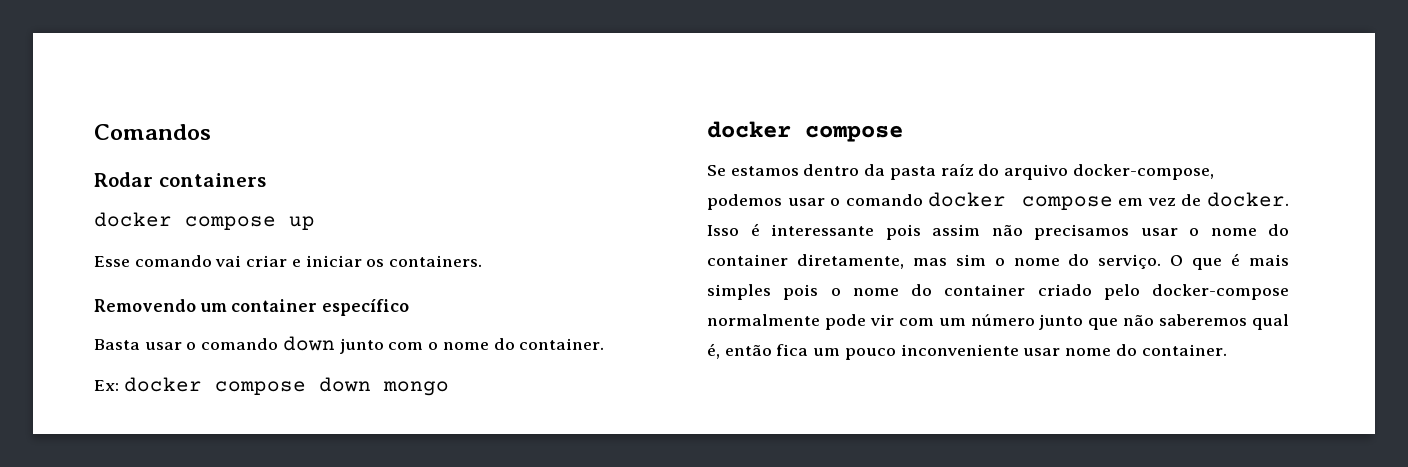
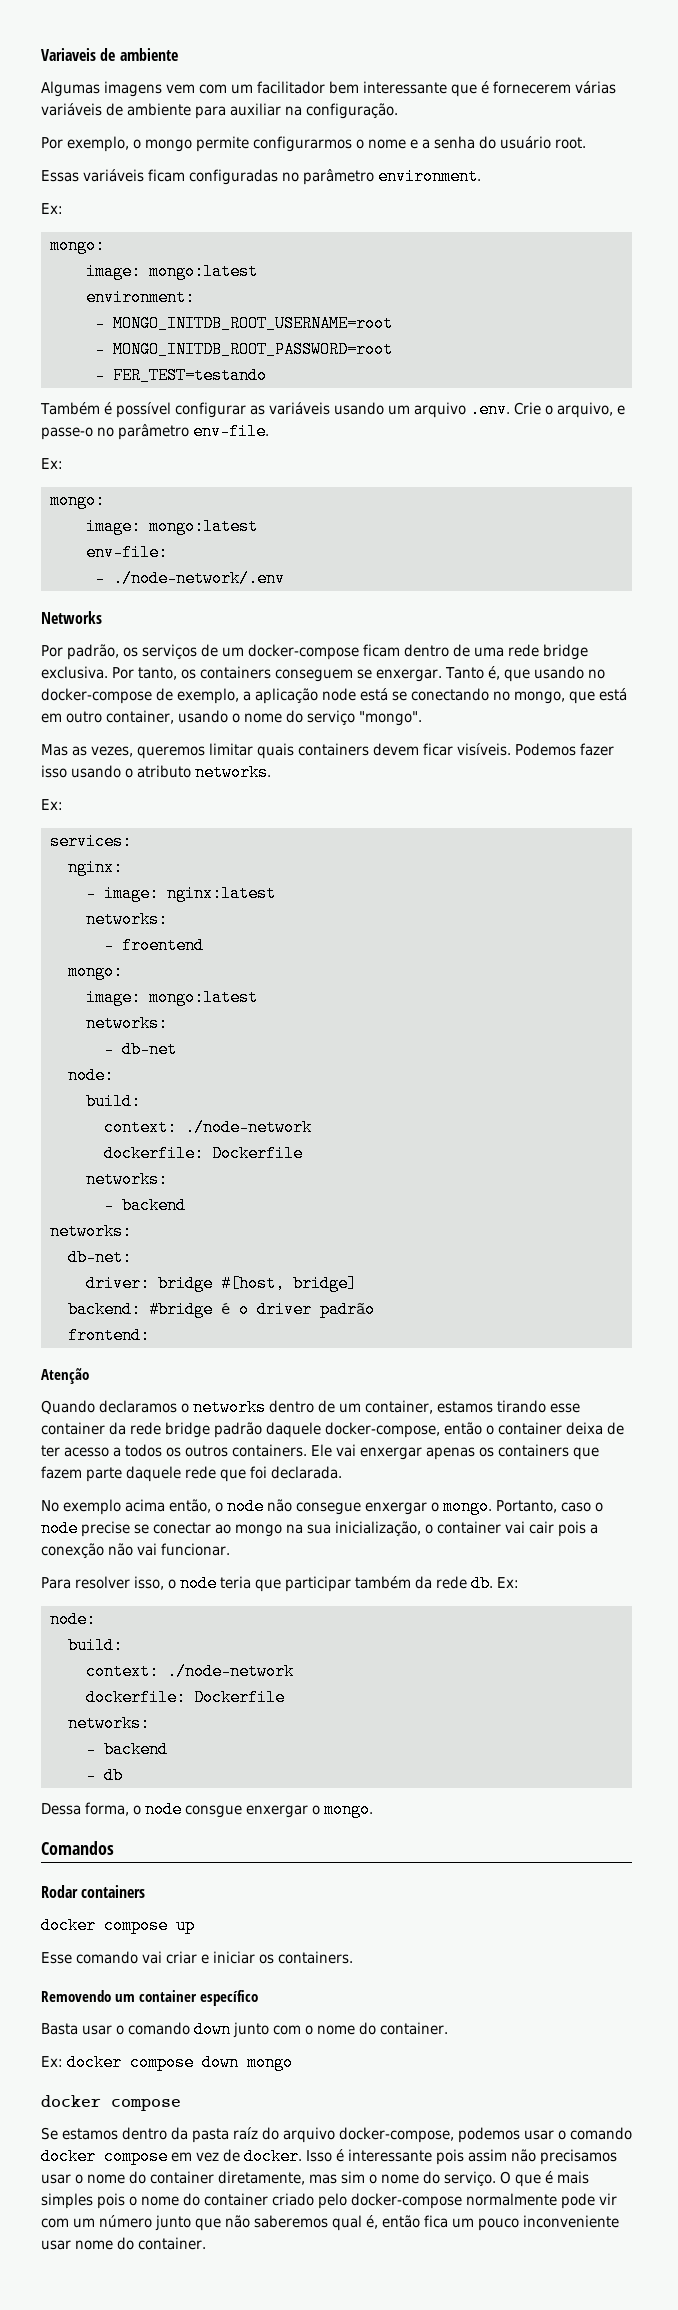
(94, 132) none -> [41,48,178,61] [41,81,616,97] [41,103,398,119] [41,136,586,152] [41,168,481,185] [41,203,63,214] [49,237,105,254] [85,263,258,280] [85,289,195,306] [94,315,393,332] [94,341,393,358] [94,367,267,384] [40,401,625,418] [41,423,269,440] [41,458,63,469] [49,492,105,509] [85,518,258,535] [85,544,168,561] [94,570,285,587] [41,611,102,624] [41,644,588,660] [41,666,605,682] [41,688,627,704] [41,710,422,726] [41,743,614,759] [41,764,271,781] [41,799,63,810] [49,833,132,850] [67,859,123,876] [85,885,276,902] [85,911,168,928] [103,937,204,954] [67,963,123,980] [85,989,258,1006] [85,1015,168,1032] [103,1041,177,1058] [67,1067,114,1084] [85,1093,141,1110] [103,1119,312,1136] [103,1145,303,1162] [85,1171,168,1188] [103,1197,186,1214] [49,1223,132,1240] [67,1249,132,1266] [85,1275,357,1292] [67,1301,375,1318] [67,1327,150,1344] [41,1368,89,1384] [41,1399,580,1416] [41,1422,624,1438] [41,1444,599,1460] [41,1466,342,1482] [41,1498,603,1515] [41,1520,598,1537] [41,1543,230,1558] [41,1575,519,1592] [49,1611,96,1628] [67,1637,123,1654] [85,1663,294,1680] [85,1689,285,1706] [67,1715,150,1732] [85,1741,168,1758] [85,1767,123,1784] [41,1801,373,1818] Variaveis de ambiente // Algumas imagens vem com um facilitador bem interessante que é fornecerem várias variáveis de ambiente para auxiliar na configuração. // Por exemplo, o mongo permite configurarmos o nome e a senha do usuário root. // Essas variáveis ficam configuradas no parâmetro environment. // Ex: // mongo: // image: mongo:latest // environment: // - MONGO_INITDB_ROOT_USERNAME=root // - MONGO_INITDB_ROOT_PASSWORD=root // - FER_TEST=testando // Também é possível configurar as variáveis usando um arquivo .env. Crie o arquivo, e passe-o no parâmetro env-file. // Ex: // mongo: // image: mongo:latest // env-file: // - ./node-network/.env // Networks // Por padrão, os serviços de um docker-compose ficam dentro de uma rede bridge exclusiva. Por tanto, os containers conseguem se enxergar. Tanto é, que usando no docker-compose de exemplo, a aplicação node está se conectando no mongo, que está em outro container, usando o nome do serviço "mongo". // Mas as vezes, queremos limitar quais containers devem ficar visíveis. Podemos fazer isso usando o atributo networks. // Ex: // services: // nginx: // - image: nginx:latest // networks: // - froentend // mongo: // image: mongo:latest // networks: // - db-net // node: // build: // context: ./node-network // dockerfile: Dockerfile // networks: // - backend // networks: // db-net: // driver: bridge #[host, bridge] // backend: #bridge é o driver padrão // frontend: // Atenção // Quando declaramos o networks dentro de um container, estamos tirando esse container da rede bridge padrão daquele docker-compose, então o container deixa de ter acesso a todos os outros containers. Ele vai enxergar apenas os containers que fazem parte daquele rede que foi declarada. // No exemplo acima então, o node não consegue enxergar o mongo. Portanto, caso o node precise se conectar ao mongo na sua inicialização, o container vai cair pois a conexção não vai funcionar. // Para resolver isso, o node teria que participar também da rede db. Ex: // node: // build: // context: ./node-network // dockerfile: Dockerfile // networks: // - backend // - db // Dessa forma, o node consgue enxergar o mongo. //

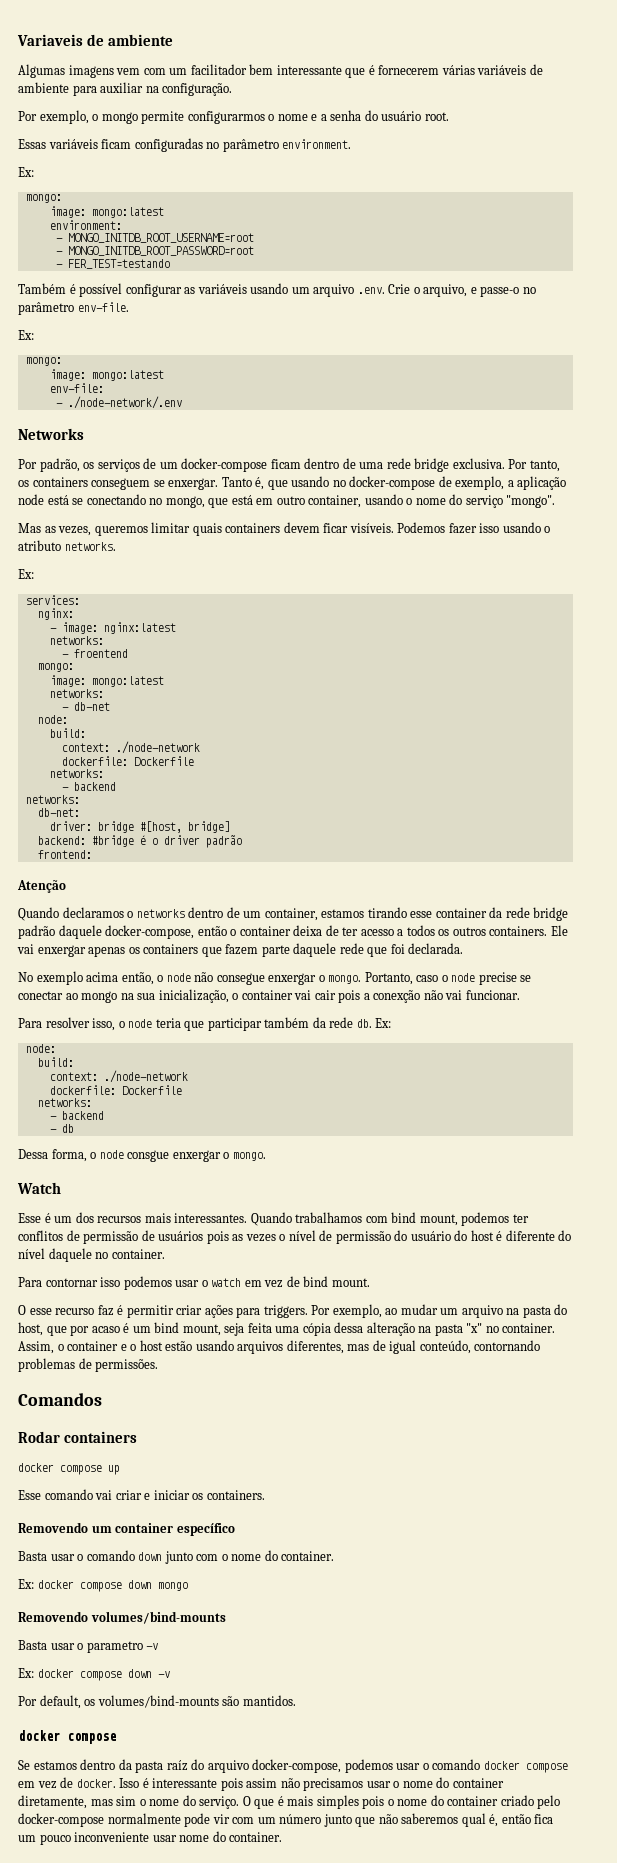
(373, 1809) none -> [17,1182,61,1194] [18,1212,529,1226] [18,1230,572,1244] [18,1248,165,1262] [18,1276,370,1290] [18,1304,568,1318] [18,1322,556,1336] [18,1340,541,1354] [18,1358,159,1372] // Watch // Esse é um dos recursos mais interessantes. Quando trabalhamos com bind mount, podemos ter conflitos de permissão de usuários pois as vezes o nível de permissão do usuário do host é diferente do nível daquele no container. // Para contornar isso podemos usar o watch em vez de bind mount. // O esse recurso faz é permitir criar ações para triggers. Por exemplo, ao mudar um arquivo na pasta do host, que por acaso é um bind mount, seja feita uma cópia dessa alteração na pasta "x" no container. Assim, o container e o host estão usando arquivos diferentes, mas de igual conteúdo, contornando problemas de permissões.
(293, 2062) none -> [18,1611,226,1624] [18,1640,159,1653] [18,1668,170,1681] [18,1695,296,1709] // Removendo volumes/bind-mounts // Basta usar o parametro -v // Ex: docker compose down -v // Por default, os volumes/bind-mounts são mantidos.

